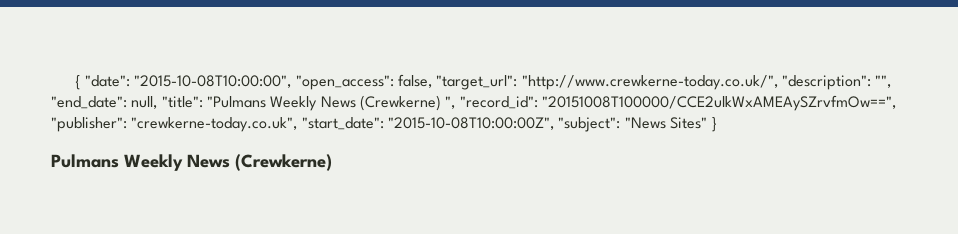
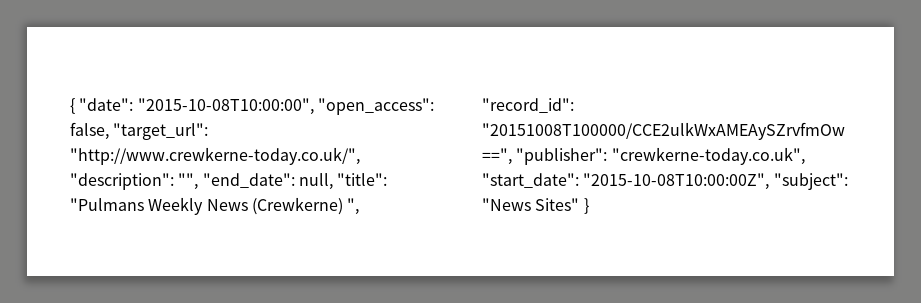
[51,154,332,171] // Pulmans Weekly News (Crewkerne) -> (589, 206) none

